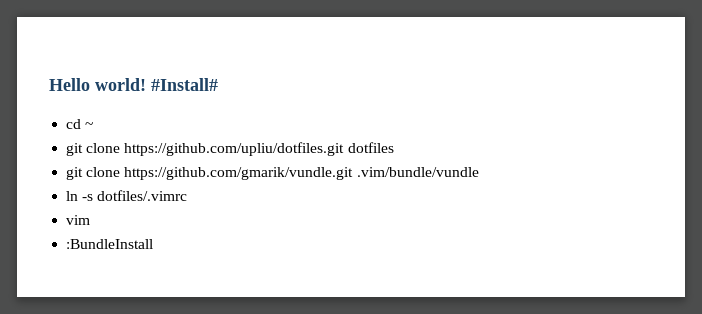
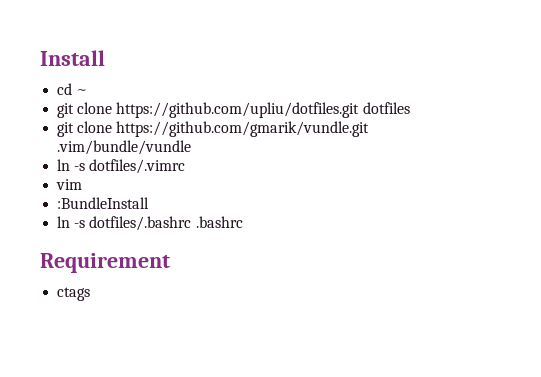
[49,78,218,91] Hello world! #Install# -> [40,50,105,66] Install
(154, 244) none -> [57,216,243,231] [40,253,170,273] [57,287,91,301] // ln -s dotfiles/.bashrc .bashrc // Requirement // ctags

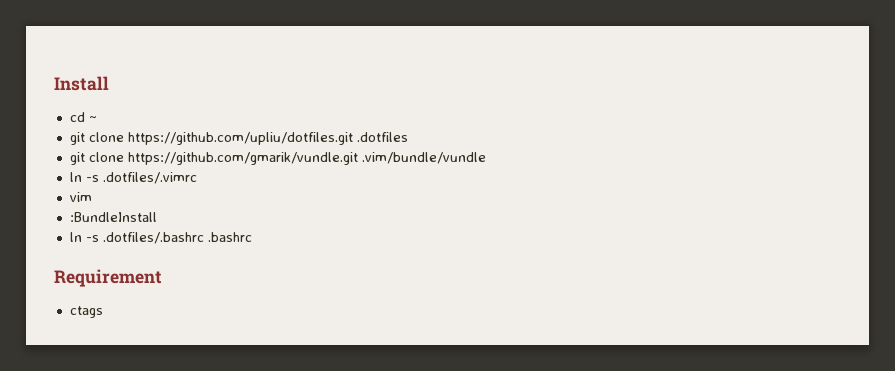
[362,102,410,114] dotfiles -> [356,132,408,142] .dotfiles
[89,159,186,174] dotfiles/.vimrc -> [102,172,197,184] .dotfiles/.vimrc
[89,216,192,231] dotfiles/.bashrc -> [102,232,204,244] .dotfiles/.bashrc

